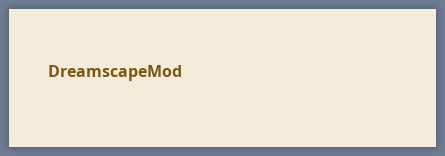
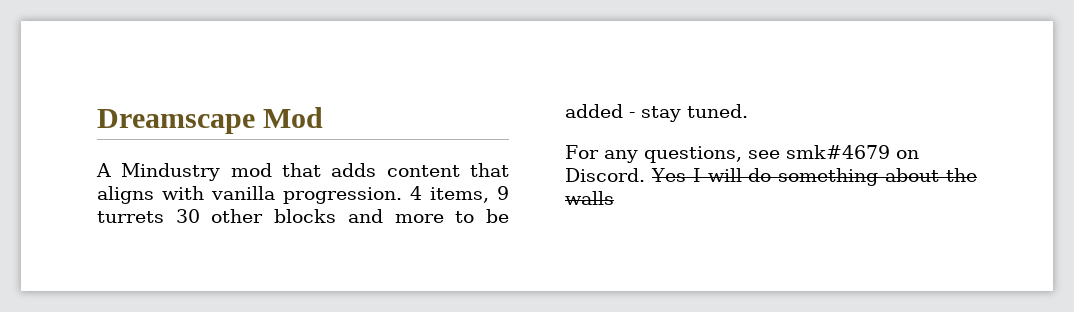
[48,65,182,81] DreamscapeMod -> [97,107,324,134] [96,163,509,181] [97,186,509,204] [97,209,510,223] [565,104,748,122] [565,145,919,163] [565,168,977,186] [565,191,614,205] Dreamscape Mod // A Mindustry mod that adds content that aligns with vanilla progression. 4 items, 9 turrets 30 other blocks and more to be added - stay tuned. // For any questions, see smk#4679 on Discord. Yes I will do something about the walls

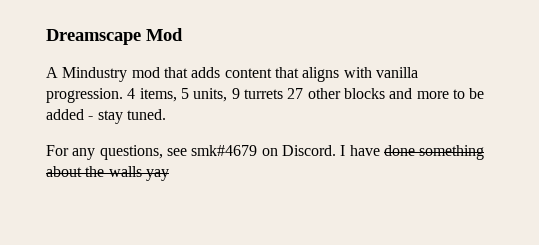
(489, 195) none -> [180,88,228,102] 5 units,
[175,209,200,223] 30 -> [287,88,304,99] 27
[650,168,772,182] Yes I will do -> [340,145,415,156] I have done
(614, 198) none -> [145,169,169,181] yay

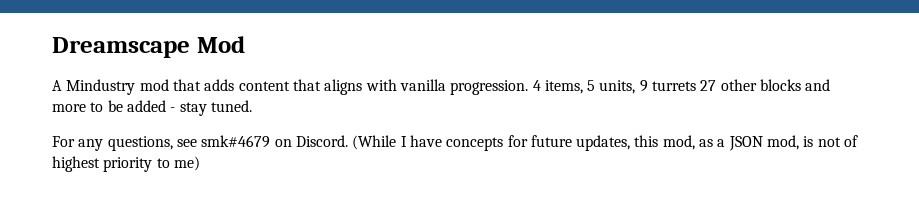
(336, 150) none -> [352,135,397,150] (While
[383,145,485,160] [46,166,169,181] done something about the walls yay -> [446,135,859,151] [52,156,200,172] concepts for future updates, this mod, as a JSON mod, is not of highest priority to me)

